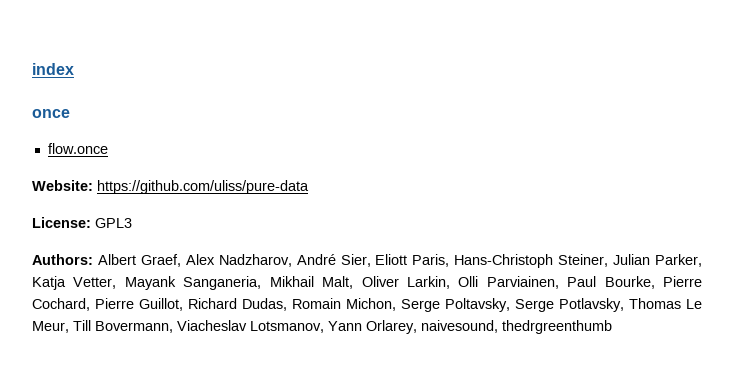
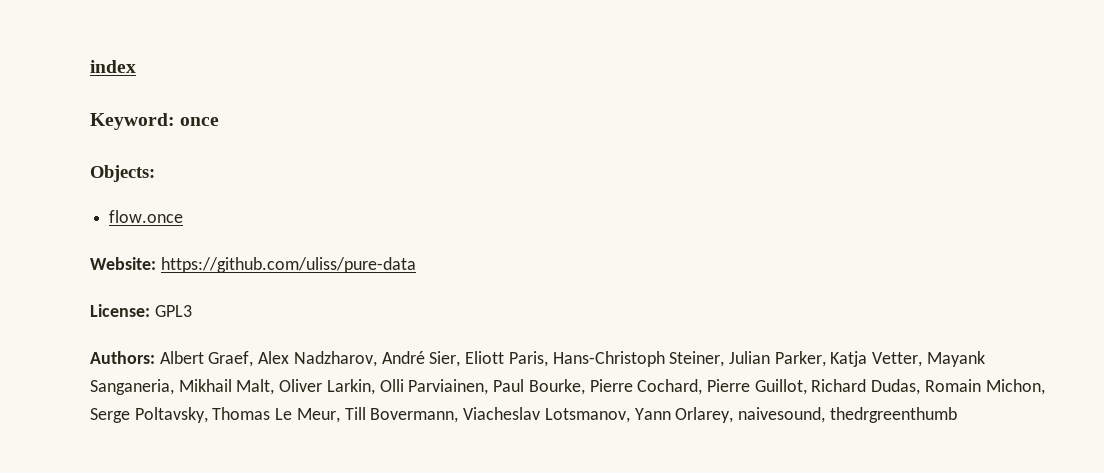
(74, 69) none -> [90,113,175,130] Keyword:
(70, 113) none -> [90,165,155,182] // Objects:
[515,298,624,312] Serge Potlavsky, -> (208, 415) none

